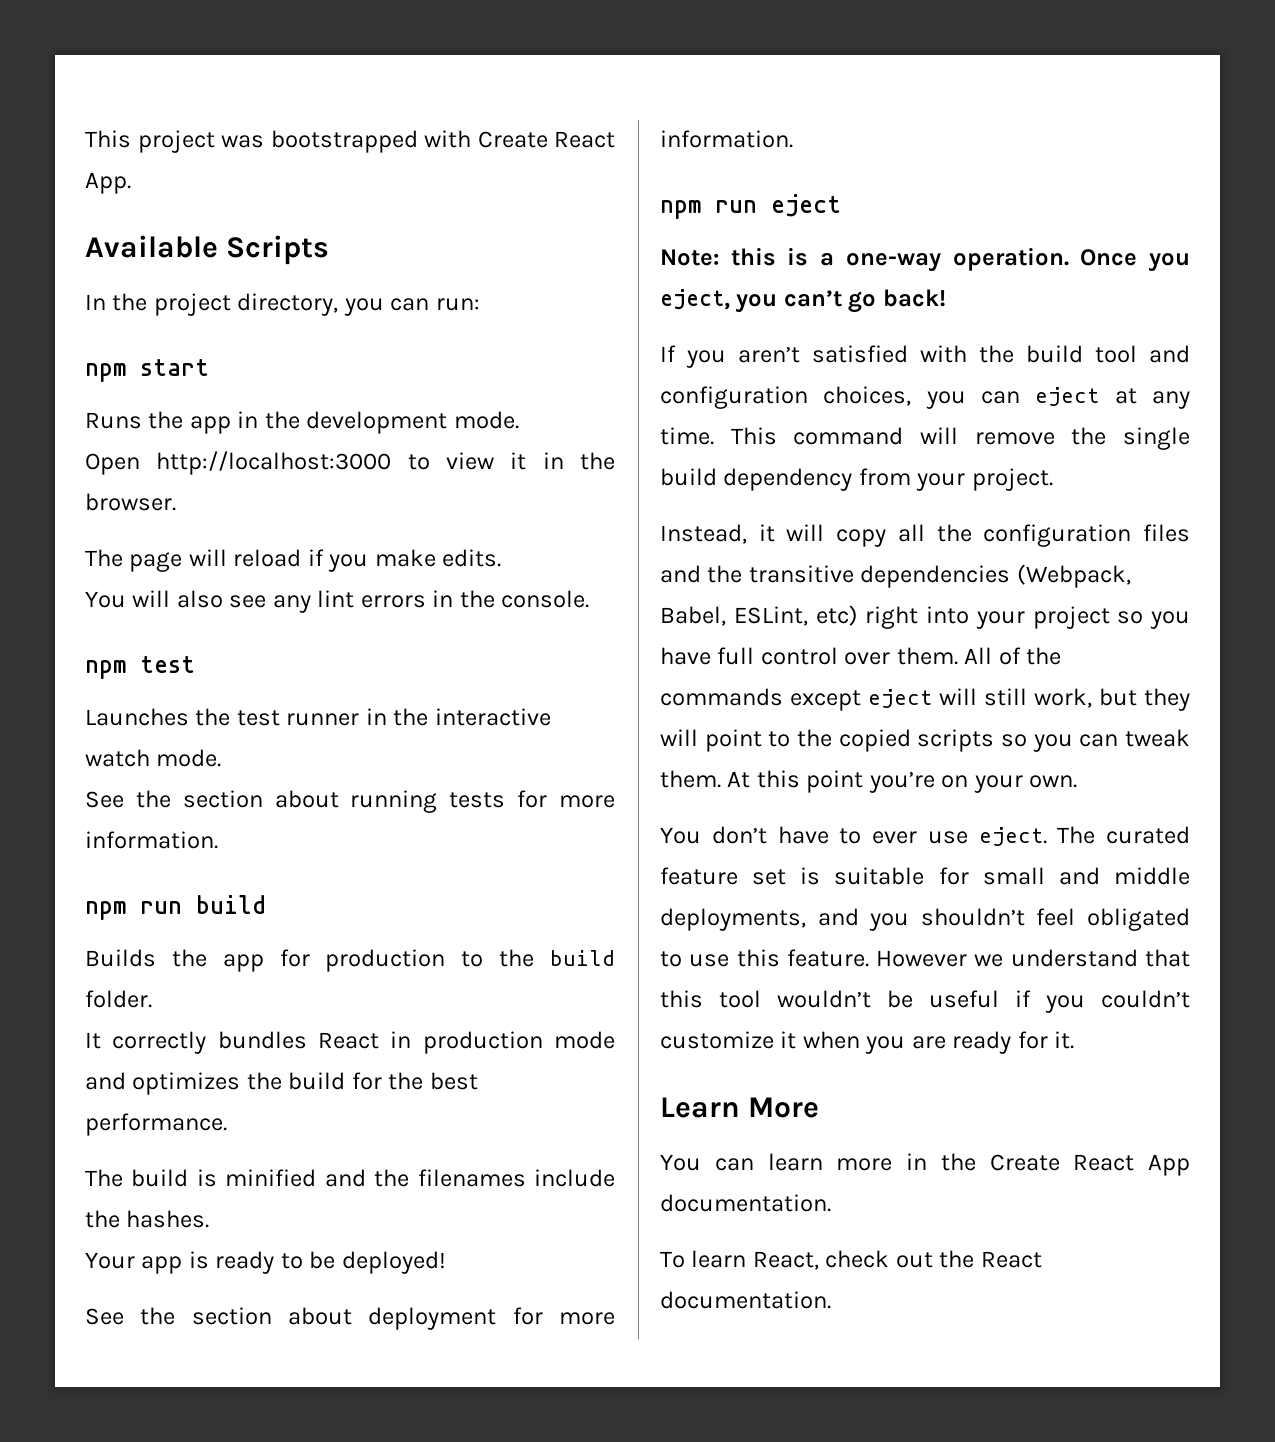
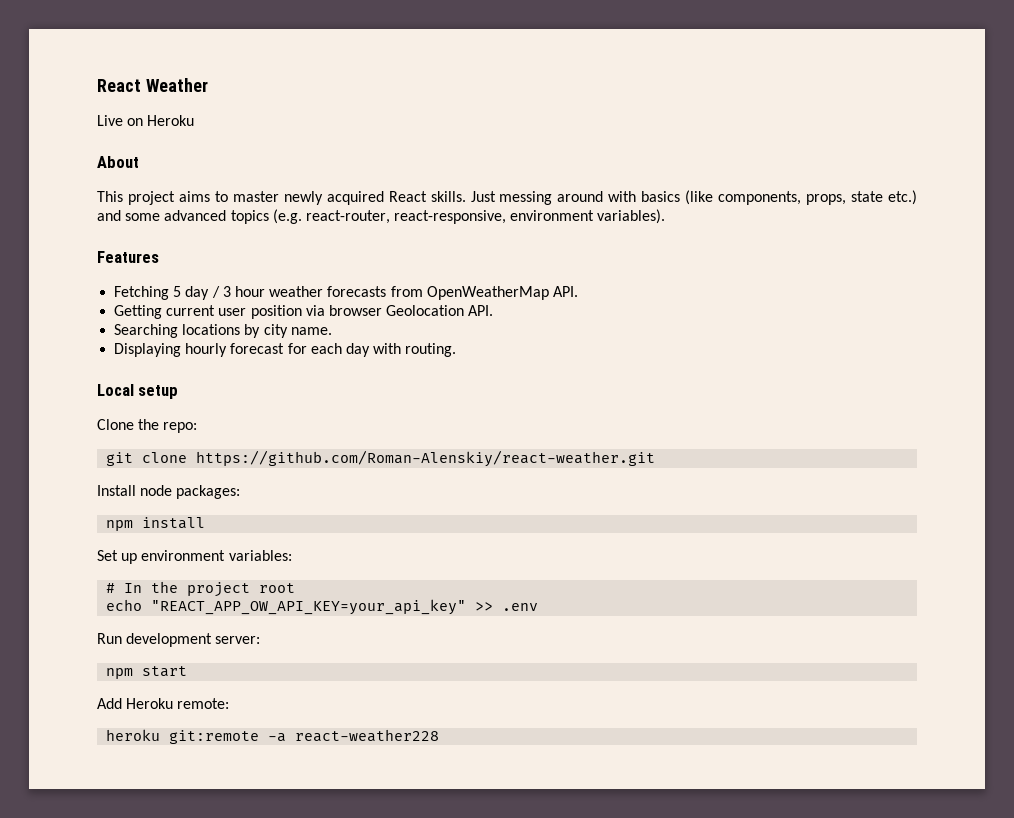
[85,130,615,153] [85,172,131,194] [85,235,330,265] [85,293,480,316] [85,359,209,382] [85,411,519,434] [85,451,615,475] [85,493,176,511] [85,549,502,572] [85,590,590,613] [85,656,195,679] [85,708,551,726] [85,749,222,767] [85,790,615,813] [85,831,218,849] [85,895,266,920] [85,949,615,972] [85,990,152,1008] [85,1031,615,1054] [85,1072,478,1095] [85,1113,227,1136] [85,1169,615,1187] [85,1210,210,1228] [85,1251,446,1274] [85,1307,615,1330] [660,130,793,148] [660,194,841,219] [660,247,1190,272] [660,289,946,313] [660,345,1190,368] [660,386,1190,409] [660,427,1190,450] [660,468,1053,491] [660,524,1190,547] [660,564,1131,588] [660,605,1190,629] [660,647,1062,665] [660,688,1190,711] [660,729,1190,752] [660,770,1078,793] [660,826,1190,846] [660,867,1190,885] [660,908,1190,931] [660,949,1190,967] [660,990,1190,1013] [660,1031,1075,1054] [660,1097,820,1118] [660,1153,1190,1176] [660,1194,831,1212] [660,1250,1042,1270] [660,1291,831,1309] This project was bootstrapped with Create React App. // Available Scripts // In the project directory, you can run: // npm start // Runs the app in the development mode. // Open http://localhost:3000 to view it in the browser. // The page will reload if you make edits. // You will also see any lint errors in the console. // npm test // Launches the test runner in the interactive watch mode. // See the section about running tests for more information. // npm run build // Builds the app for production to the build folder. // It correctly bundles React in production mode and optimizes the build for the best performance. // The build is minified and the filenames include the hashes. // Your app is ready to be deployed! // See the section about deployment for more information. // npm run eject // Note: this is a one-way operation. Once you eject, you can’t go back! // If you aren’t satisfied with the build tool and configuration choices, you can eject at any time. This command will remove the single build dependency from your project. // Instead, it will copy all the configuration files and the transitive dependencies (Webpack, Babel, ESLint, etc) right into your project so you have full control over them. All of the commands except eject will still work, but they will point to the copied scripts so you can tweak them. At this point you’re on your own. // You don’t have to ever use eject. The curated feature set is suitable for small and middle deployments, and you shouldn’t feel obligated to use this feature. However we understand that this tool wouldn’t be useful if you couldn’t customize it when you are ready for it. // Learn More // You can learn more in the Create React App documentation. // To learn React, check out the React documentation. -> [97,78,208,92] [97,115,195,126] [97,156,139,168] [97,190,918,205] [97,209,666,224] [97,251,159,263] [114,286,578,300] [114,305,494,319] [114,324,332,338] [114,343,457,357] [97,384,179,399] [97,419,198,433] [106,450,656,467] [97,485,241,499] [106,517,206,531] [97,550,292,564] [106,581,296,597] [106,599,539,615] [97,633,261,647] [106,666,188,679] [97,698,230,709] [106,729,440,744] React Weather // Live on Heroku // About // This project aims to master newly acquired React skills. Just messing around with basics (like components, props, state etc.) and some advanced topics (e.g. react-router, react-responsive, environment variables). // Features // Fetching 5 day / 3 hour weather forecasts from OpenWeatherMap API. // Getting current user position via browser Geolocation API. // Searching locations by city name. // Displaying hourly forecast for each day with routing. // Local setup // Clone the repo: // git clone https://github.com/Roman-Alenskiy/react-weather.git // Install node packages: // npm install // Set up environment variables: // # In the project root // echo "REACT_APP_OW_API_KEY=your_api_key" >> .env // Run development server: // npm start // Add Heroku remote: // heroku git:remote -a react-weather228

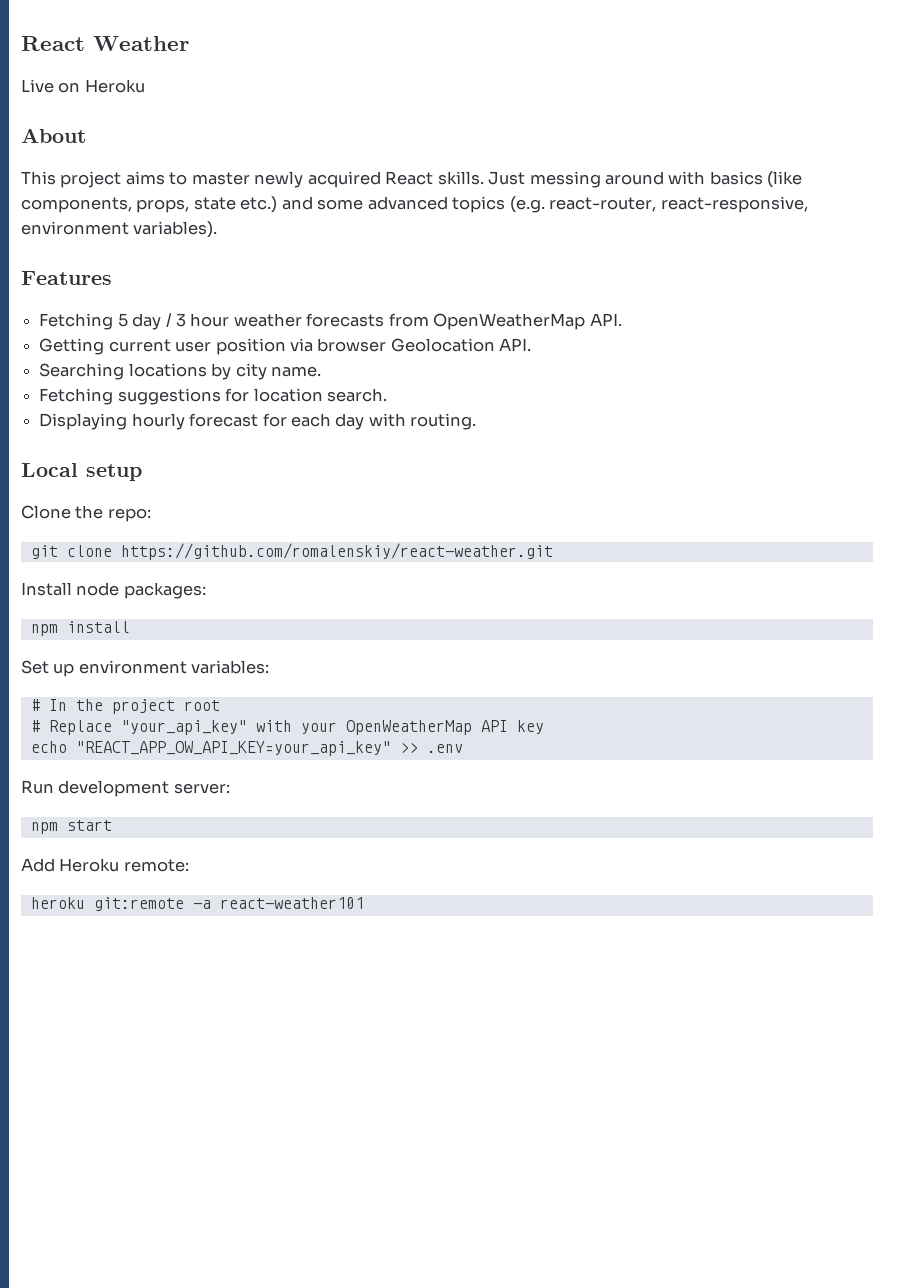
(332, 331) none -> [39,388,387,405] // Fetching suggestions for location search.
[196,450,656,467] https://github.com/Roman-Alenskiy/react-weather.git -> [120,543,553,560] https://github.com/romalenskiy/react-weather.git
(296, 588) none -> [30,720,544,735] // # Replace "your_api_key" with your OpenWeatherMap API key
[295,729,440,742] react-weather228 -> [219,897,364,909] react-weather101

